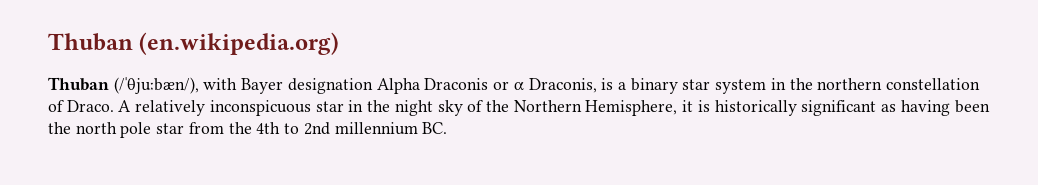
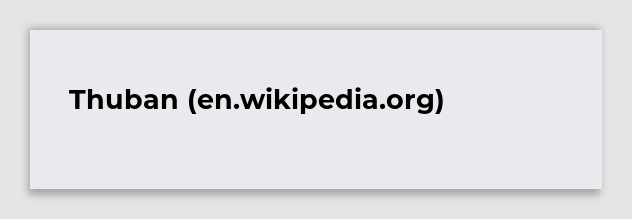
[48,77,981,94] [48,100,990,116] [48,122,448,138] // Thuban (/ˈθjuːbæn/), with Bayer designation Alpha Draconis or α Draconis, is a binary star system in the northern constellation of Draco. A relatively inconspicuous star in the night sky of the Northern Hemisphere, it is historically significant as having been the north pole star from the 4th to 2nd millennium BC. -> (445, 100) none

